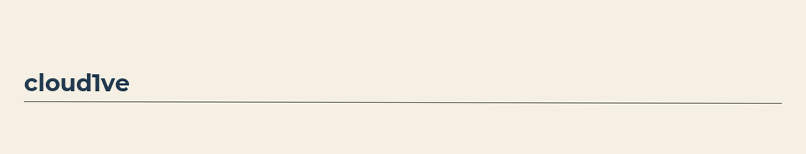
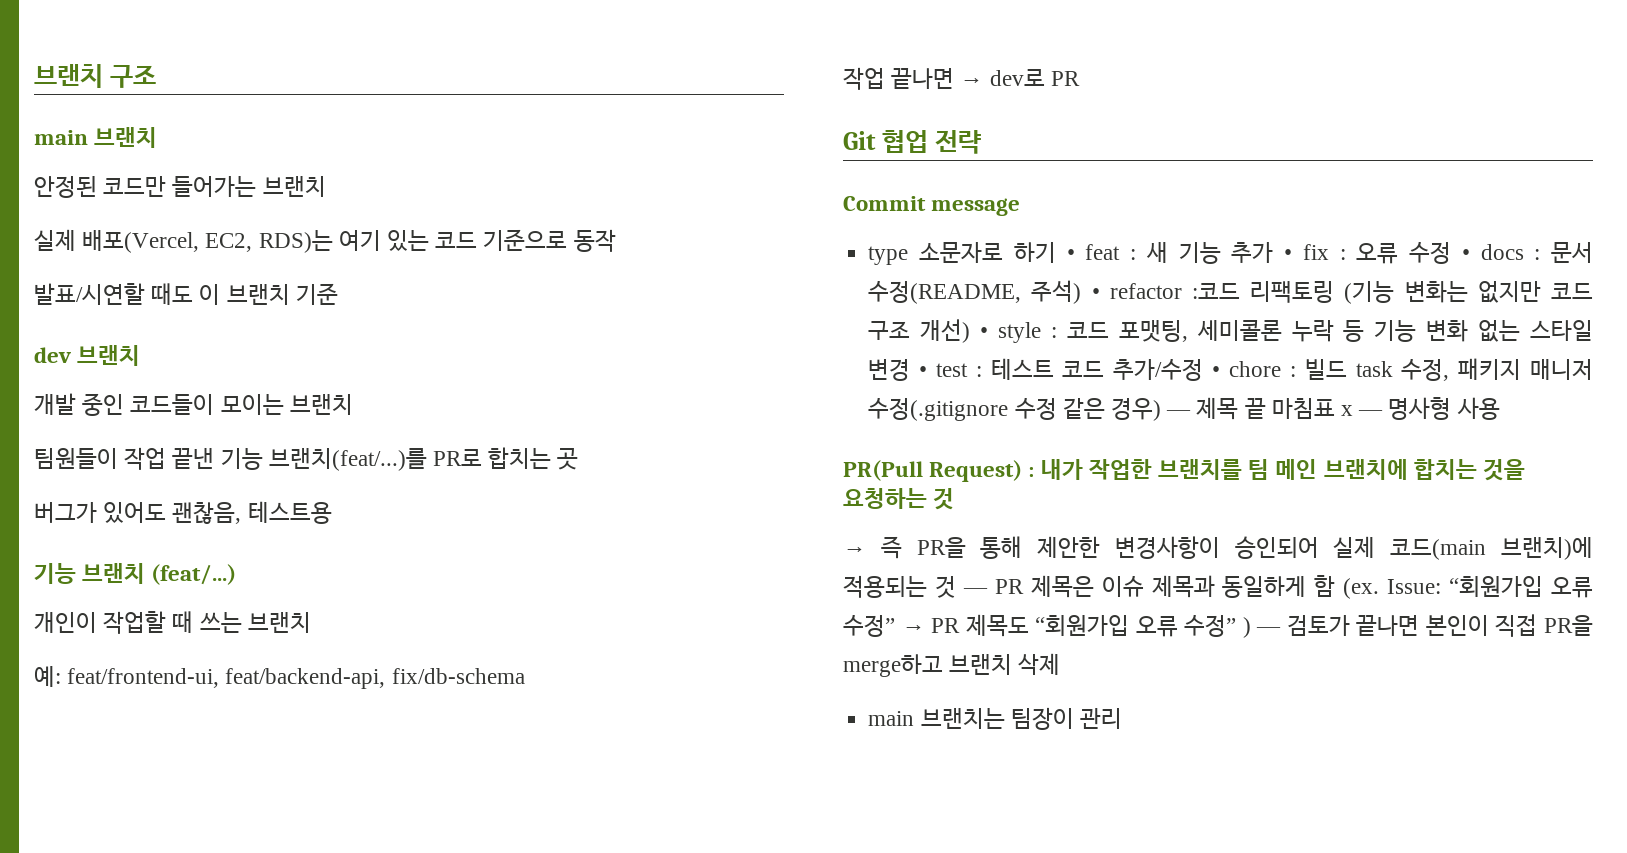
[23,73,131,92] cloud1ve -> [34,64,156,88] [34,127,158,148] [34,176,326,198] [34,229,616,253] [34,283,338,305] [34,345,141,366] [34,393,353,416] [34,447,579,471] [34,501,332,524] [34,563,237,585] [34,611,311,634] [34,666,525,689] [843,67,1080,90] [843,130,981,154] [843,196,1021,216] [868,242,1593,265] [868,280,1593,304] [868,319,1593,343] [868,358,1593,381] [868,397,1500,421] [843,459,1526,482] [843,488,955,510] [843,536,1593,560] [843,575,1593,599] [843,614,1593,638] [843,653,1061,677] [868,707,1122,730] 브랜치 구조 // main 브랜치 // 안정된 코드만 들어가는 브랜치 // 실제 배포(Vercel, EC2, RDS)는 여기 있는 코드 기준으로 동작 // 발표/시연할 때도 이 브랜치 기준 // dev 브랜치 // 개발 중인 코드들이 모이는 브랜치 // 팀원들이 작업 끝낸 기능 브랜치(feat/...)를 PR로 합치는 곳 // 버그가 있어도 괜찮음, 테스트용 // 기능 브랜치 (feat/...) // 개인이 작업할 때 쓰는 브랜치 // 예: feat/frontend-ui, feat/backend-api, fix/db-schema // 작업 끝나면 → dev로 PR // Git 협업 전략 // Commit message // type 소문자로 하기 • feat : 새 기능 추가 • fix : 오류 수정 • docs : 문서 수정(README, 주석) • refactor :코드 리팩토링 (기능 변화는 없지만 코드 구조 개선) • style : 코드 포맷팅, 세미콜론 누락 등 기능 변화 없는 스타일 변경 • test : 테스트 코드 추가/수정 • chore : 빌드 task 수정, 패키지 매니저 수정(.gitignore 수정 같은 경우) — 제목 끝 마침표 x — 명사형 사용 // PR(Pull Request) : 내가 작업한 브랜치를 팀 메인 브랜치에 합치는 것을 요청하는 것 // → 즉 PR을 통해 제안한 변경사항이 승인되어 실제 코드(main 브랜치)에 적용되는 것 — PR 제목은 이슈 제목과 동일하게 함 (ex. Issue: “회원가입 오류 수정” → PR 제목도 “회원가입 오류 수정” ) — 검토가 끝나면 본인이 직접 PR을 merge하고 브랜치 삭제 // main 브랜치는 팀장이 관리

